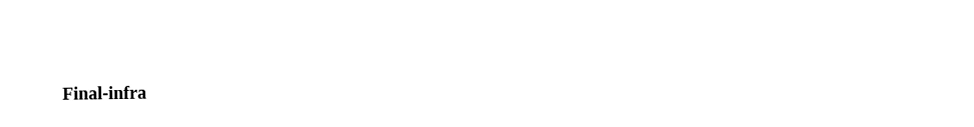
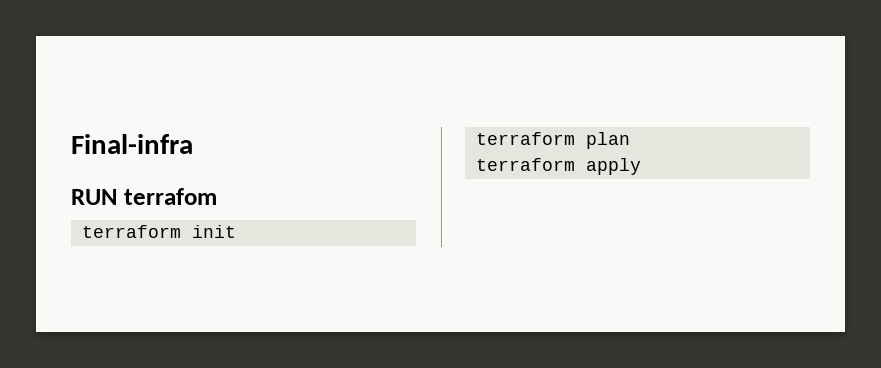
(147, 92) none -> [71,188,217,205] [82,225,237,238] [476,132,631,149] [476,158,642,175] // RUN terrafom // terraform init // terraform plan // terraform apply

